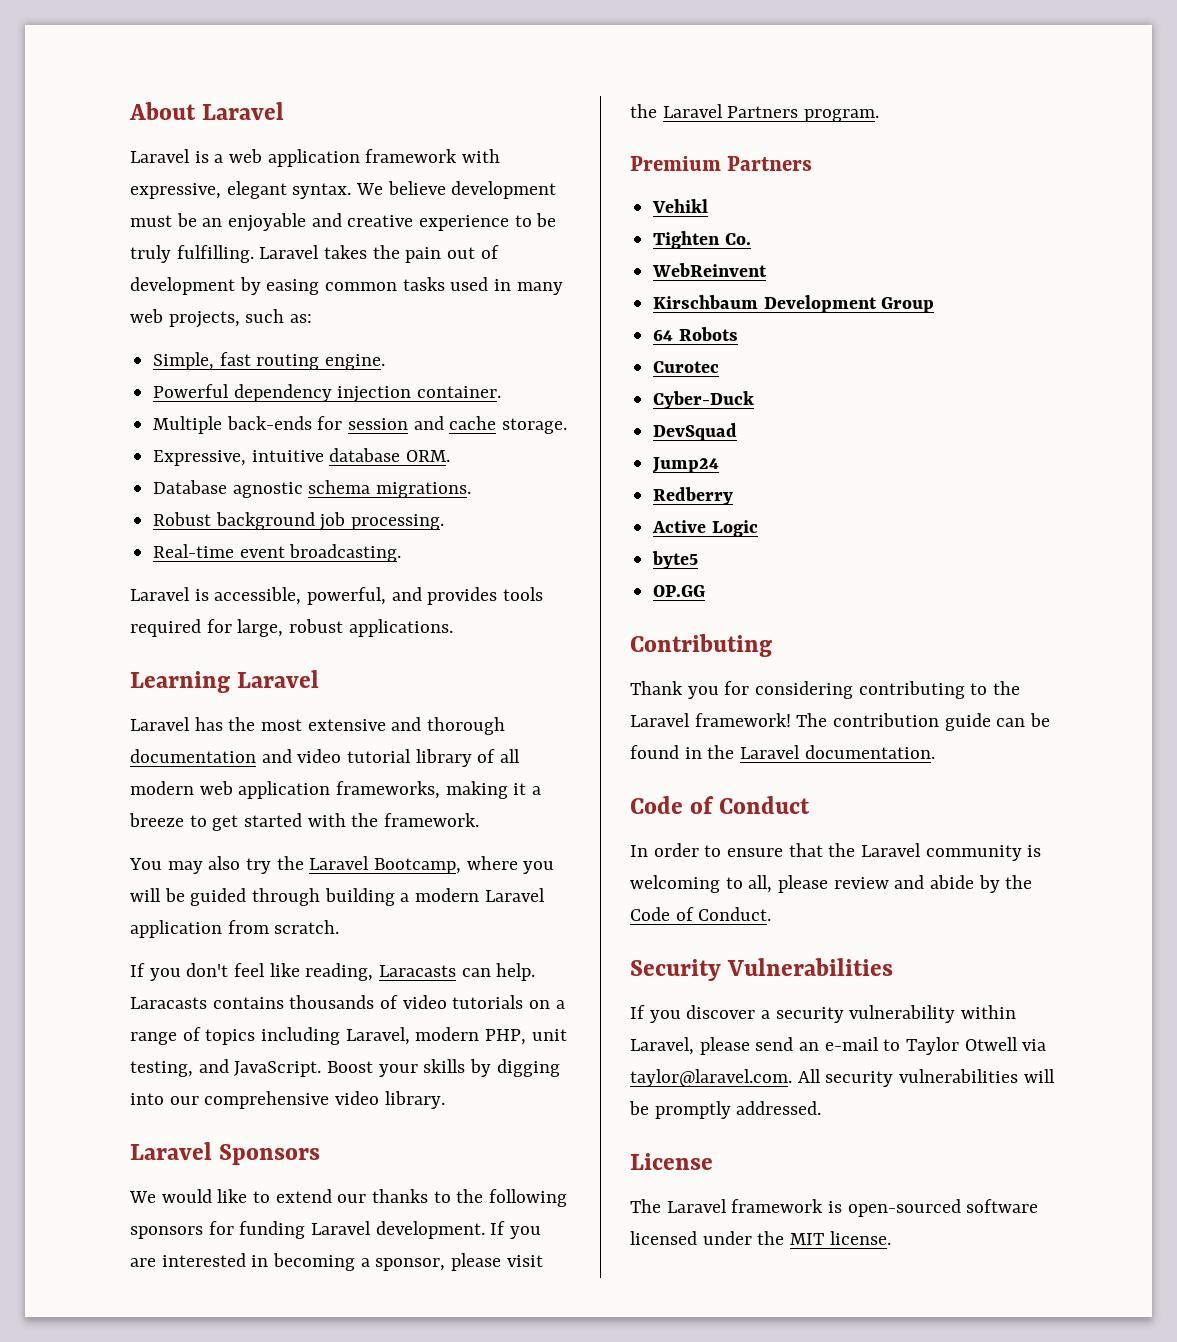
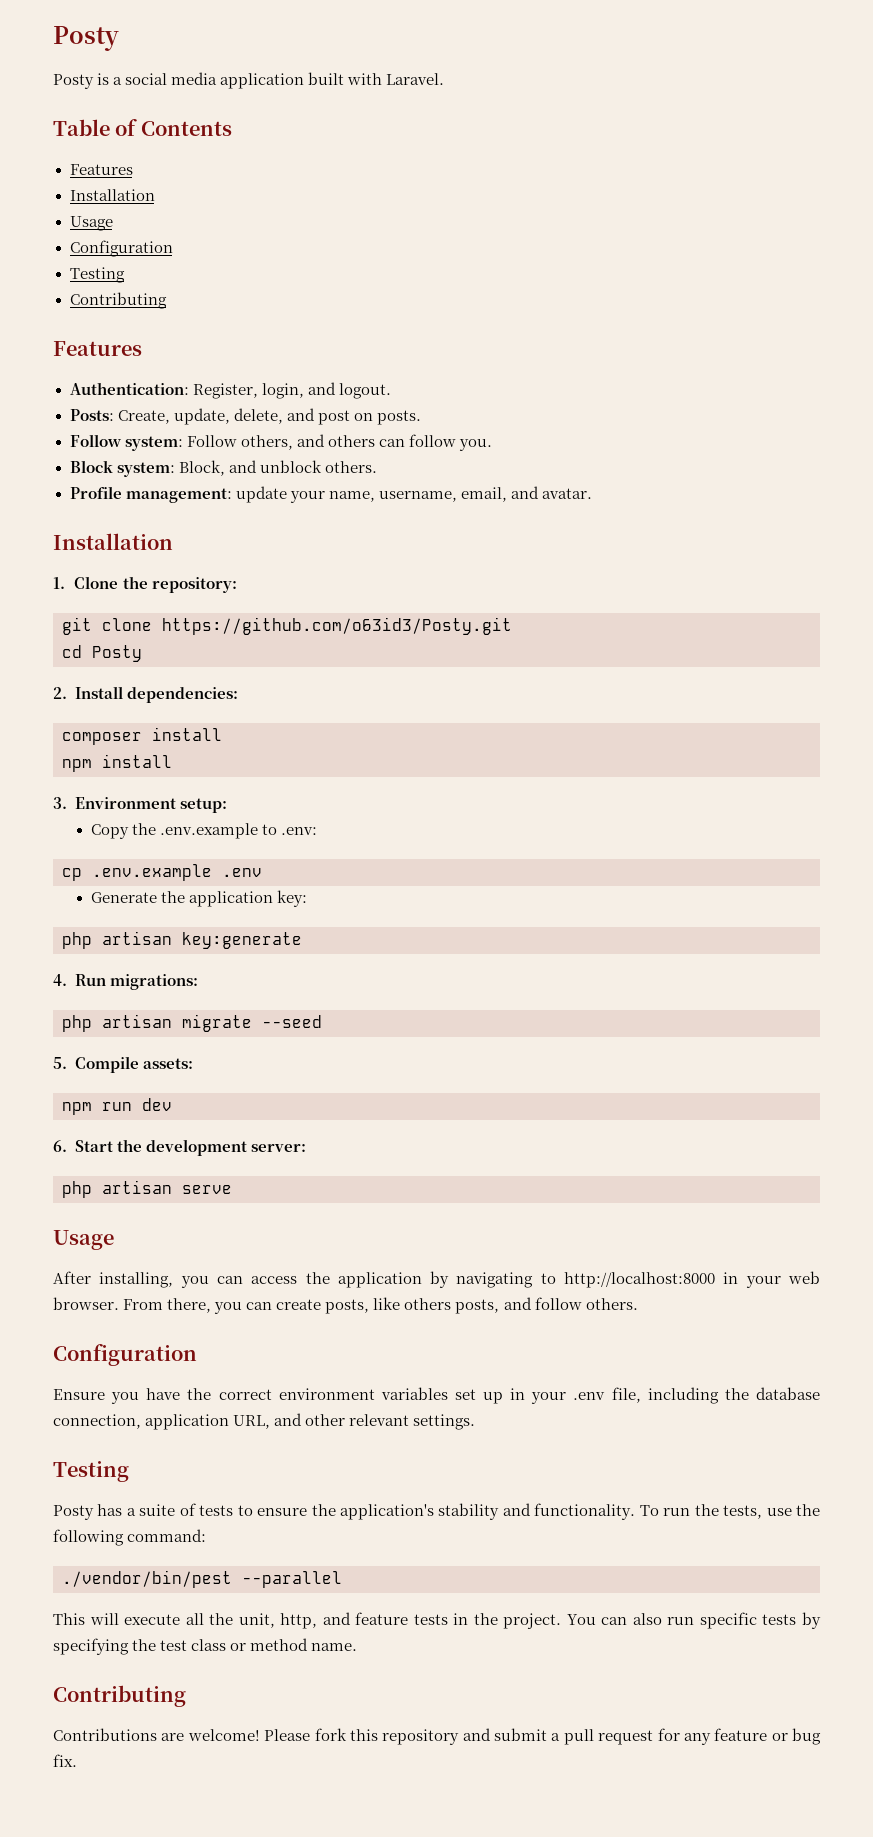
[129,102,285,120] [130,149,501,167] [130,181,557,199] [130,213,557,232] [130,245,499,263] [130,277,563,295] [130,309,313,328] [153,352,386,370] [153,384,502,403] [153,416,568,434] [153,448,451,466] [153,480,472,498] [153,512,445,531] [153,544,402,562] [130,587,544,605] [130,619,453,637] [130,670,320,693] [130,717,506,735] [130,749,521,767] [130,781,542,799] [129,813,480,831] [129,856,555,874] [130,888,545,906] [130,920,340,938] [130,963,536,981] [130,995,565,1009] [130,1027,567,1045] [130,1059,560,1077] [130,1091,445,1109] [130,1142,321,1165] [129,1189,568,1207] [130,1221,542,1239] [130,1253,543,1271] [630,104,880,122] [630,156,813,171] [652,199,709,213] [653,231,751,249] [652,263,768,277] [653,295,935,313] [653,327,738,341] [653,361,720,373] [653,391,755,409] [653,423,738,441] [652,457,720,473] [653,487,734,505] [652,520,758,537] [652,551,699,569] [653,585,706,597] [630,634,772,657] [630,681,1021,699] [630,713,1051,731] [630,745,935,759] [630,796,811,814] [630,843,1042,861] [630,875,1033,893] [630,907,772,921] [630,958,894,981] [630,1005,1017,1023] [630,1037,1047,1055] [630,1069,1055,1087] [629,1101,822,1119] [630,1153,713,1170] [630,1199,1039,1217] [630,1231,891,1245] About Laravel // Laravel is a web application framework with expressive, elegant syntax. We believe development must be an enjoyable and creative experience to be truly fulfilling. Laravel takes the pain out of development by easing common tasks used in many web projects, such as: // Simple, fast routing engine. // Powerful dependency injection container. // Multiple back-ends for session and cache storage. // Expressive, intuitive database ORM. // Database agnostic schema migrations. // Robust background job processing. // Real-time event broadcasting. // Laravel is accessible, powerful, and provides tools required for large, robust applications. // Learning Laravel // Laravel has the most extensive and thorough documentation and video tutorial library of all modern web application frameworks, making it a breeze to get started with the framework. // You may also try the Laravel Bootcamp, where you will be guided through building a modern Laravel application from scratch. // If you don't feel like reading, Laracasts can help. Laracasts contains thousands of video tutorials on a range of topics including Laravel, modern PHP, unit testing, and JavaScript. Boost your skills by digging into our comprehensive video library. // Laravel Sponsors // We would like to extend our thanks to the following sponsors for funding Laravel development. If you are interested in becoming a sponsor, please visit the Laravel Partners program. // Premium Partners // Vehikl // Tighten Co. // WebReinvent // Kirschbaum Development Group // 64 Robots // Curotec // Cyber-Duck // DevSquad // Jump24 // Redberry // Active Logic // byte5 // OP.GG // Contributing // Thank you for considering contributing to the Laravel framework! The contribution guide can be found in the Laravel documentation. // Code of Conduct // In order to ensure that the Laravel community is welcoming to all, please review and abide by the Code of Conduct. // Security Vulnerabilities // If you discover a security vulnerability within Laravel, please send an e-mail to Taylor Otwell via taylor@laravel.com. All security vulnerabilities will be promptly addressed. // License // The Laravel framework is open-sourced software licensed under the MIT license. -> [53,26,119,51] [53,72,445,89] [53,119,232,136] [69,164,133,175] [69,189,155,201] [69,216,113,231] [69,240,173,257] [69,267,125,283] [69,292,167,309] [53,341,142,356] [69,382,391,399] [69,408,421,425] [69,434,492,451] [69,460,377,477] [69,486,592,503] [53,533,173,550] [53,576,237,593] [62,617,512,635] [62,645,142,662] [53,686,238,703] [62,727,222,745] [62,754,172,772] [53,797,227,813] [90,823,318,839] [62,864,262,881] [90,890,308,907] [62,931,302,949] [53,974,198,990] [62,1014,322,1032] [53,1056,193,1073] [62,1098,172,1115] [53,1139,306,1156] [62,1180,232,1198] [53,1230,114,1250] [53,1271,820,1288] [53,1297,638,1314] [53,1344,197,1366] [53,1387,820,1404] [53,1413,476,1430] [53,1461,129,1482] [53,1503,821,1520] [53,1529,207,1546] [62,1570,342,1588] [53,1612,821,1629] [53,1638,358,1655] [53,1685,186,1707] [53,1728,821,1745] [53,1754,77,1767] Posty // Posty is a social media application built with Laravel. // Table of Contents // Features // Installation // Usage // Configuration // Testing // Contributing // Features // Authentication: Register, login, and logout. // Posts: Create, update, delete, and post on posts. // Follow system: Follow others, and others can follow you. // Block system: Block, and unblock others. // Profile management: update your name, username, email, and avatar. // Installation // 1. Clone the repository: // git clone https://github.com/o63id3/Posty.git // cd Posty // 2. Install dependencies: // composer install // npm install // 3. Environment setup: // Copy the .env.example to .env: // cp .env.example .env // Generate the application key: // php artisan key:generate // 4. Run migrations: // php artisan migrate --seed // 5. Compile assets: // npm run dev // 6. Start the development server: // php artisan serve // Usage // After installing, you can access the application by navigating to http://localhost:8000 in your web browser. From there, you can create posts, like others posts, and follow others. // Configuration // Ensure you have the correct environment variables set up in your .env file, including the database connection, application URL, and other relevant settings. // Testing // Posty has a suite of tests to ensure the application's stability and functionality. To run the tests, use the following command: // ./vendor/bin/pest --parallel // This will execute all the unit, http, and feature tests in the project. You can also run specific tests by specifying the test class or method name. // Contributing // Contributions are welcome! Please fork this repository and submit a pull request for any feature or bug fix.

